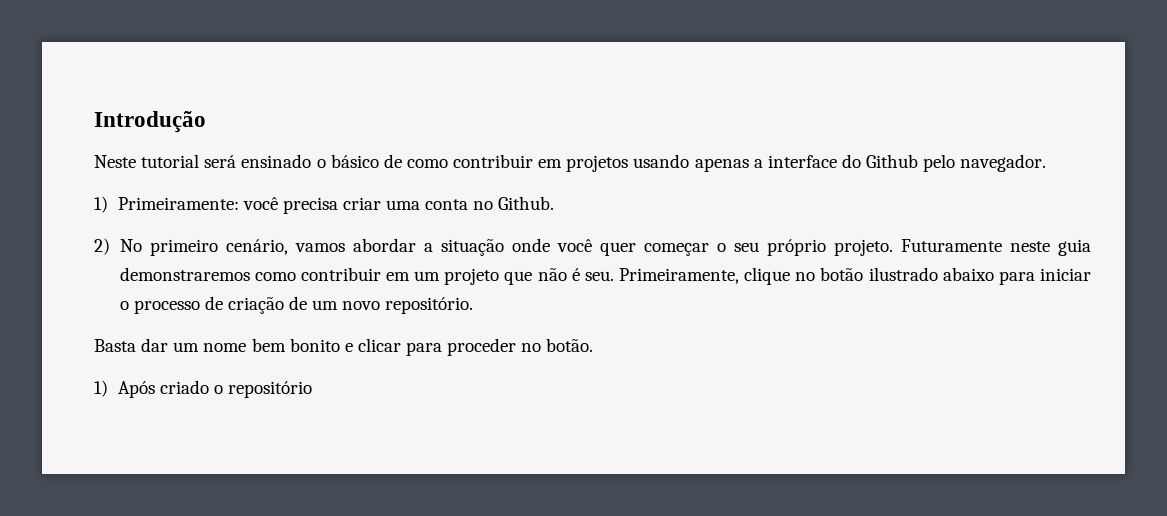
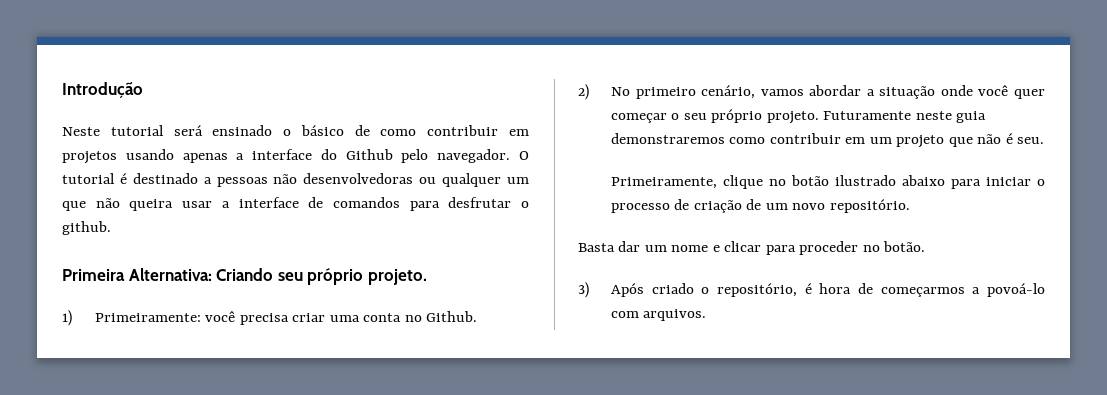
(1047, 163) none -> [519,151,529,160] [62,173,529,187] [62,197,529,211] [62,221,111,235] [62,268,427,285] O tutorial é destinado a pessoas não desenvolvedoras ou qualquer um que não queira usar a interface de comandos para desfrutar o github. // Primeira Alternativa: Criando seu próprio projeto.
(614, 276) none -> (1045, 140) //
[251,338,340,352] bem bonito -> (709, 248) none
[94,380,108,397] 1) -> [578,282,589,298] 3)
[227,381,312,398] repositório -> [716,283,1045,297] [610,309,707,321] repositório, é hora de começarmos a povoá-lo com arquivos.

